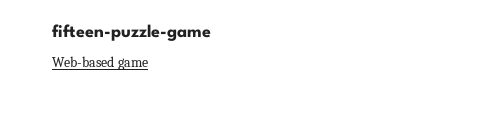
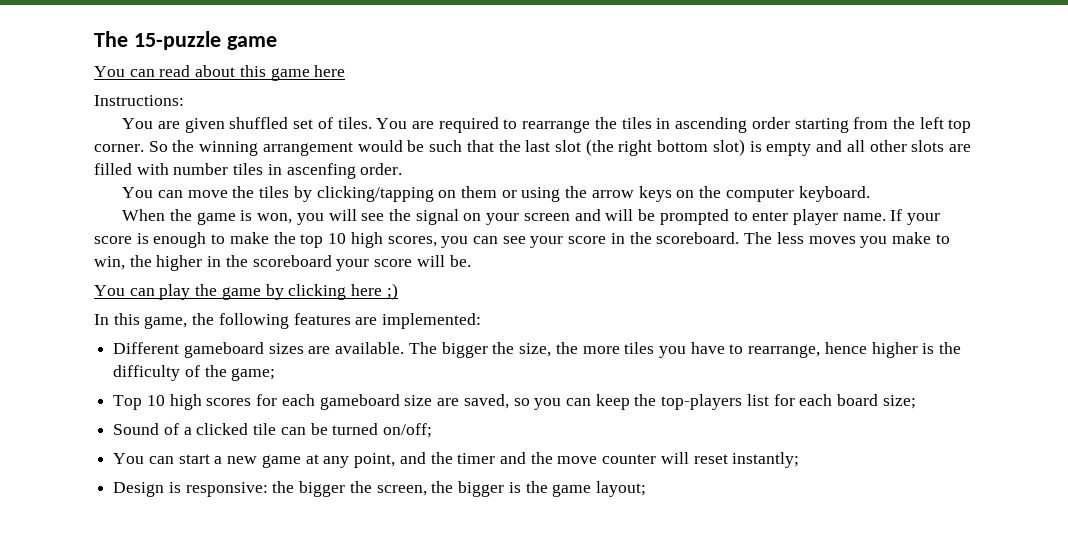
[52,24,211,41] [52,56,148,70] fifteen-puzzle-game // Web-based game -> [94,31,277,50] [94,65,346,81] [94,95,184,106] [122,117,972,133] [94,139,971,156] [94,163,403,179] [122,186,870,202] [122,209,941,225] [94,232,950,248] [94,255,471,271] [94,283,398,300] [94,313,482,329] [113,342,962,358] [113,365,276,381] [113,394,916,410] [113,423,433,438] [113,452,800,468] [113,481,646,497] The 15-puzzle game // You can read about this game here // Instructions: // You are given shuffled set of tiles. You are required to rearrange the tiles in ascending order starting from the left top corner. So the winning arrangement would be such that the last slot (the right bottom slot) is empty and all other slots are filled with number tiles in ascenfing order. // You can move the tiles by clicking/tapping on them or using the arrow keys on the computer keyboard. // When the game is won, you will see the signal on your screen and will be prompted to enter player name. If your score is enough to make the top 10 high scores, you can see your score in the scoreboard. The less moves you make to win, the higher in the scoreboard your score will be. // You can play the game by clicking here ;) // In this game, the following features are implemented: // Different gameboard sizes are available. The bigger the size, the more tiles you have to rearrange, hence higher is the difficulty of the game; // Top 10 high scores for each gameboard size are saved, so you can keep the top-players list for each board size; // Sound of a clicked tile can be turned on/off; // You can start a new game at any point, and the timer and the move counter will reset instantly; // Design is responsive: the bigger the screen, the bigger is the game layout;

